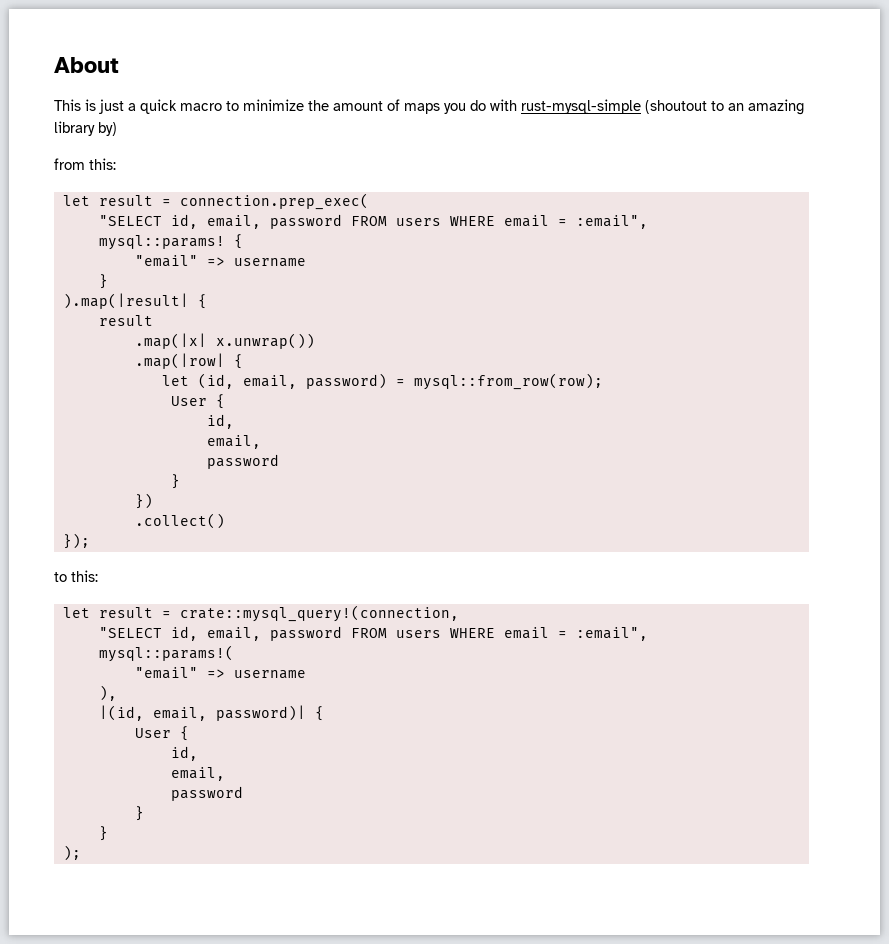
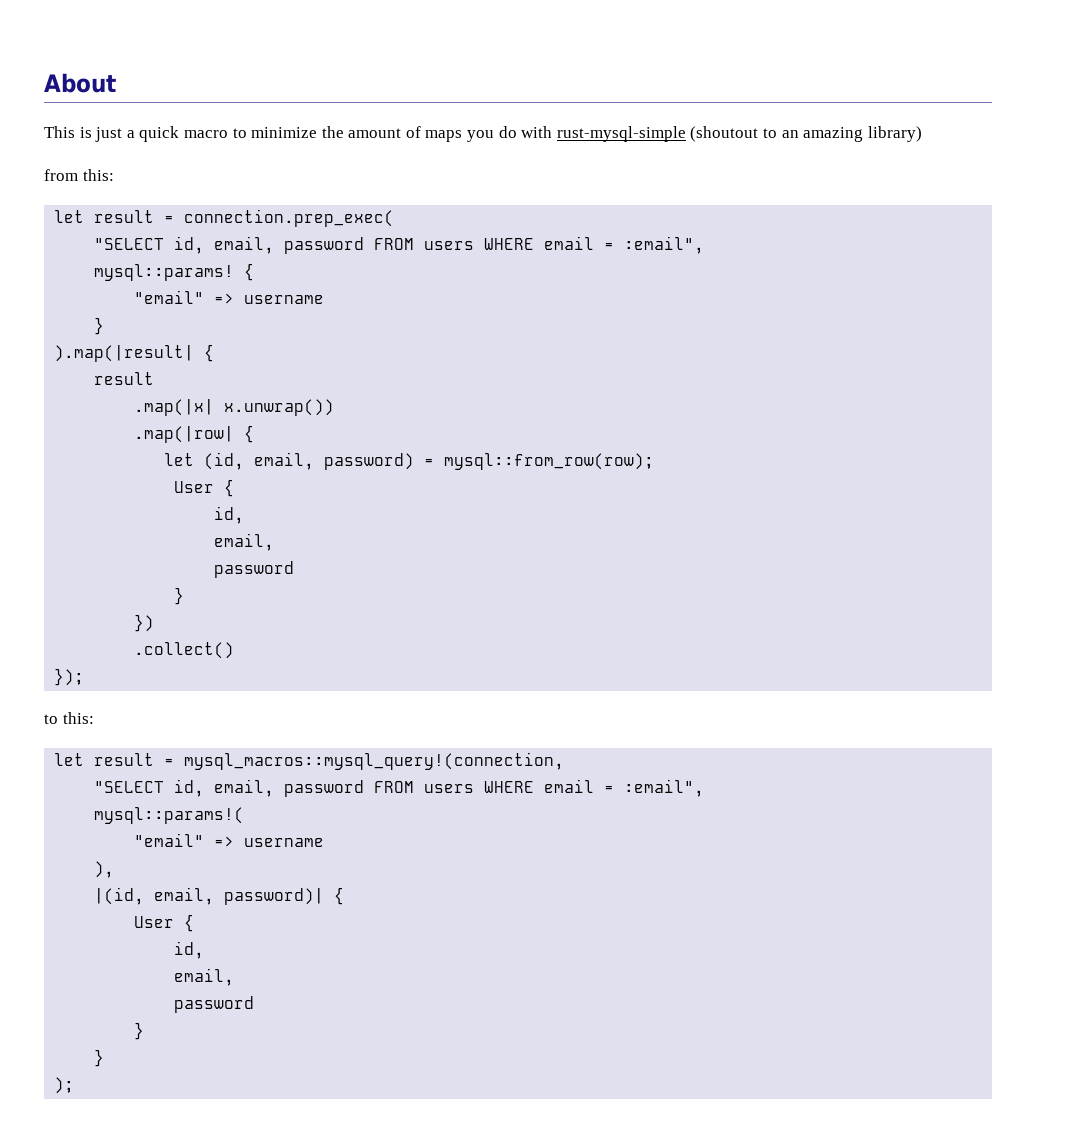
[54,121,117,136] library by) -> [867,126,922,142] library)
[179,605,459,622] crate::mysql_query!(connection, -> [184,752,565,770] mysql_macros::mysql_query!(connection,

